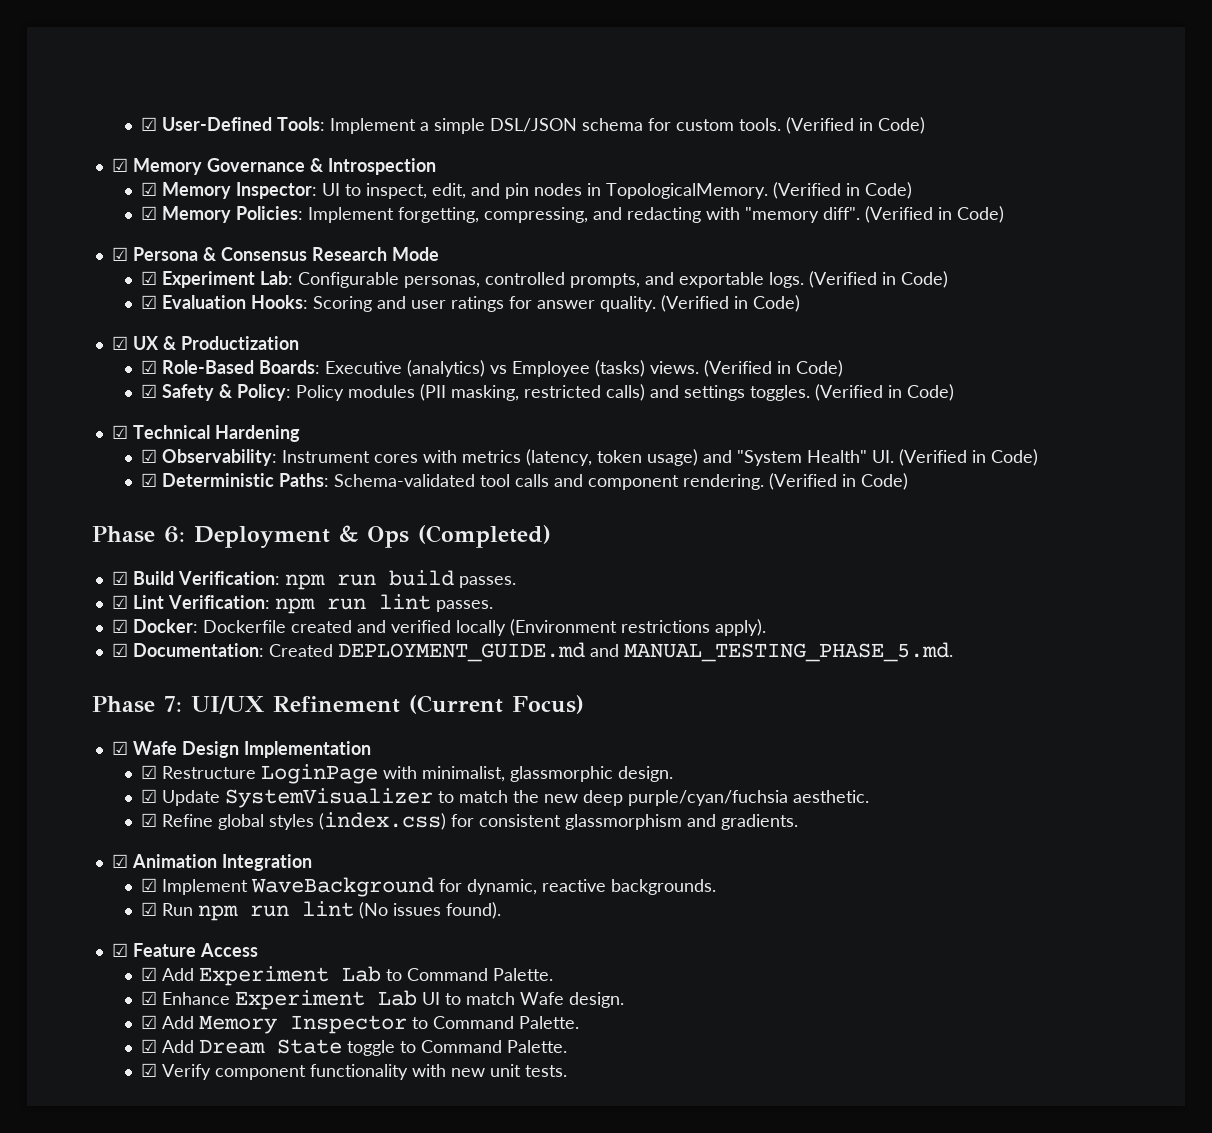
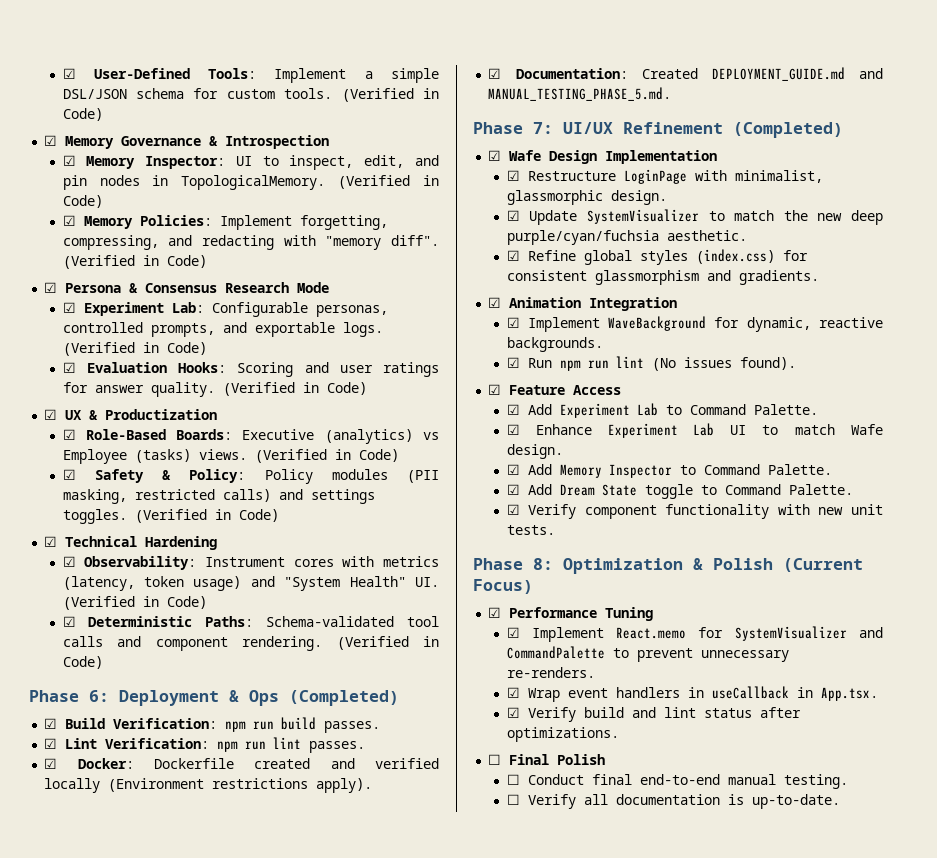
[409,695,584,714] (Current Focus) -> [733,122,843,138] (Completed)
(568, 1071) none -> [473,558,863,574] [473,579,533,594] [488,607,654,621] [506,626,883,642] [506,646,789,662] [506,667,595,678] [506,686,878,702] [506,707,801,722] [506,727,619,742] [488,754,606,765] [506,774,848,789] [506,794,840,809] // Phase 8: Optimization & Polish (Current Focus) // ☑ Performance Tuning // ☑ Implement React.memo for SystemVisualizer and CommandPalette to prevent unnecessary re-renders. // ☑ Wrap event handlers in useCallback in App.tsx. // ☑ Verify build and lint status after optimizations. // ☐ Final Polish // ☐ Conduct final end-to-end manual testing. // ☐ Verify all documentation is up-to-date.

